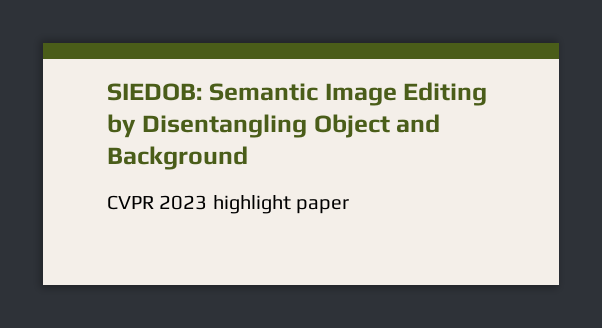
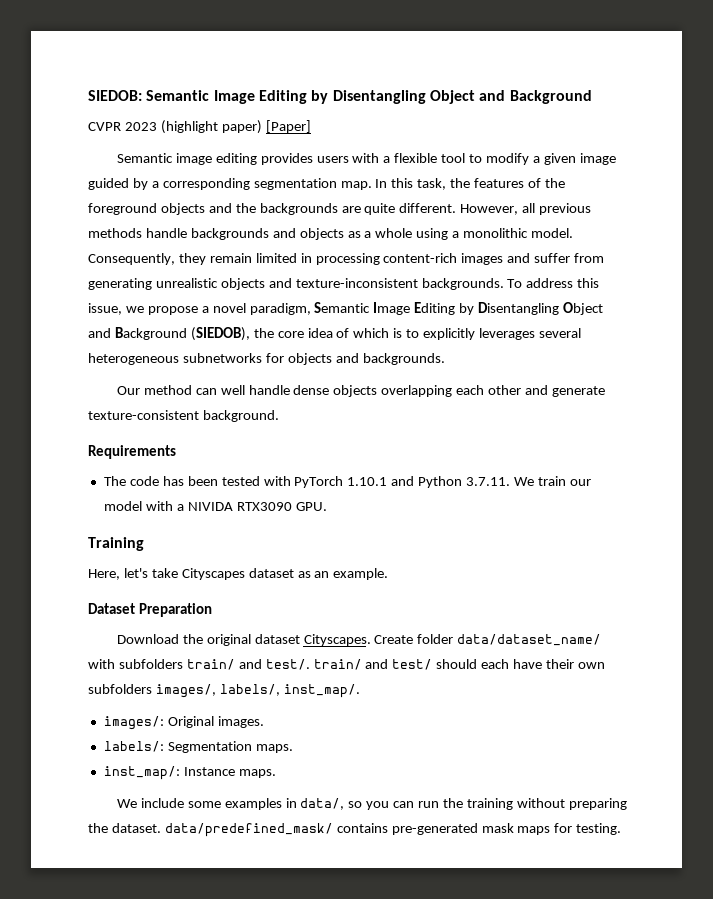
[212,195,350,214] highlight paper -> [160,120,311,134] [116,153,616,165] [88,178,565,190] [88,203,592,215] [88,228,574,240] [88,253,605,265] [88,278,600,290] [88,302,604,315] [88,327,581,341] [88,353,445,365] [116,385,605,397] [88,410,279,422] [88,445,176,459] [103,476,591,488] [103,501,327,511] [88,537,144,551] [88,568,389,580] [88,603,213,617] [116,634,602,646] [88,659,605,670] [88,684,360,698] [103,716,264,730] [103,741,293,753] [103,766,276,780] [116,798,627,810] [88,823,622,837] (highlight paper) [Paper] // Semantic image editing provides users with a flexible tool to modify a given image guided by a corresponding segmentation map. In this task, the features of the foreground objects and the backgrounds are quite different. However, all previous methods handle backgrounds and objects as a whole using a monolithic model. Consequently, they remain limited in processing content-rich images and suffer from generating unrealistic objects and texture-inconsistent backgrounds. To address this issue, we propose a novel paradigm, Semantic Image Editing by Disentangling Object and Background (SIEDOB), the core idea of which is to explicitly leverages several heterogeneous subnetworks for objects and backgrounds. // Our method can well handle dense objects overlapping each other and generate texture-consistent background. // Requirements // The code has been tested with PyTorch 1.10.1 and Python 3.7.11. We train our model with a NIVIDA RTX3090 GPU. // Training // Here, let's take Cityscapes dataset as an example. // Dataset Preparation // Download the original dataset Cityscapes. Create folder data/dataset_name/ with subfolders train/ and test/. train/ and test/ should each have their own subfolders images/, labels/, inst_map/. // images/: Original images. // labels/: Segmentation maps. // inst_map/: Instance maps. // We include some examples in data/, so you can run the training without preparing the dataset. data/predefined_mask/ contains pre-generated mask maps for testing.

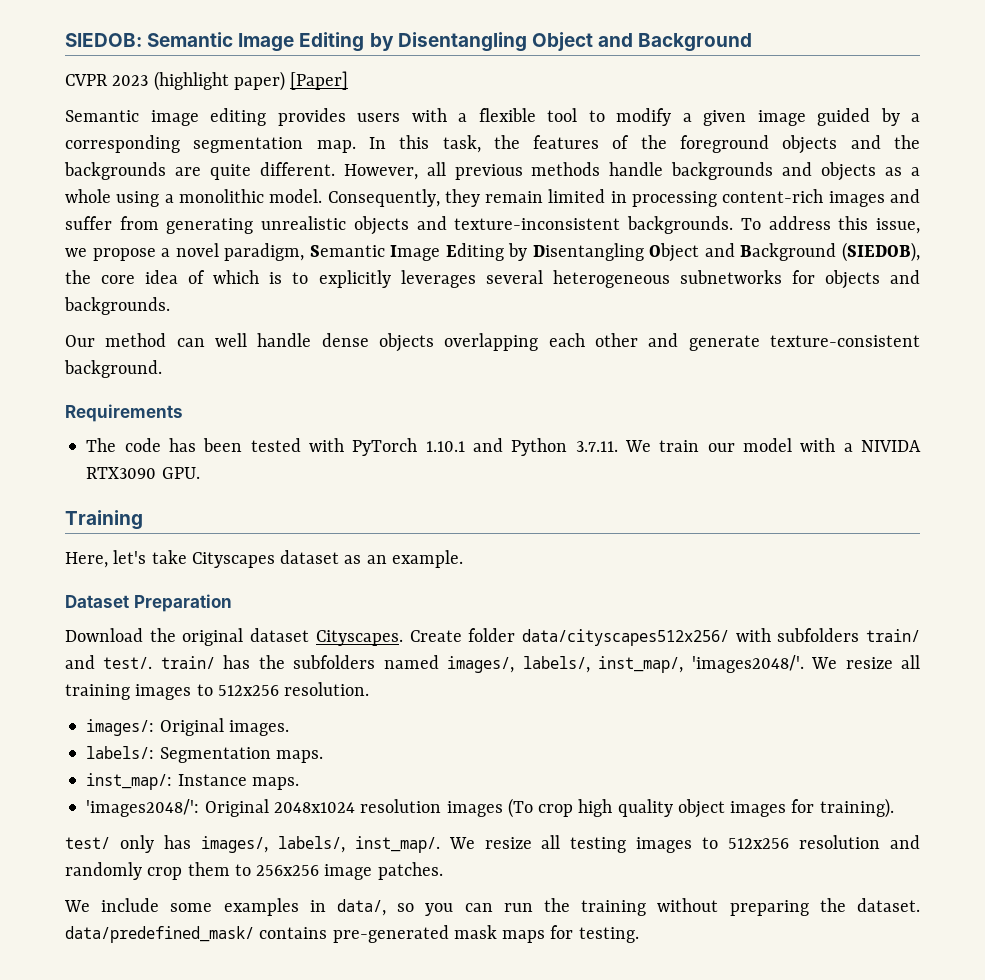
[457,634,602,646] data/dataset_name/ -> [521,629,729,646] data/cityscapes512x256/
[365,659,605,670] [88,684,360,698] and test/ should each have their own subfolders images/, labels/, inst_map/. -> [223,655,920,673] [65,682,370,700] has the subfolders named images/, labels/, inst_map/, 'images2048/'. We resize all training images to 512x256 resolution.
(276, 773) none -> [86,798,894,818] [65,835,921,853] [65,862,443,880] // 'images2048/': Original 2048x1024 resolution images (To crop high quality object images for training). // test/ only has images/, labels/, inst_map/. We resize all testing images to 512x256 resolution and randomly crop them to 256x256 image patches.

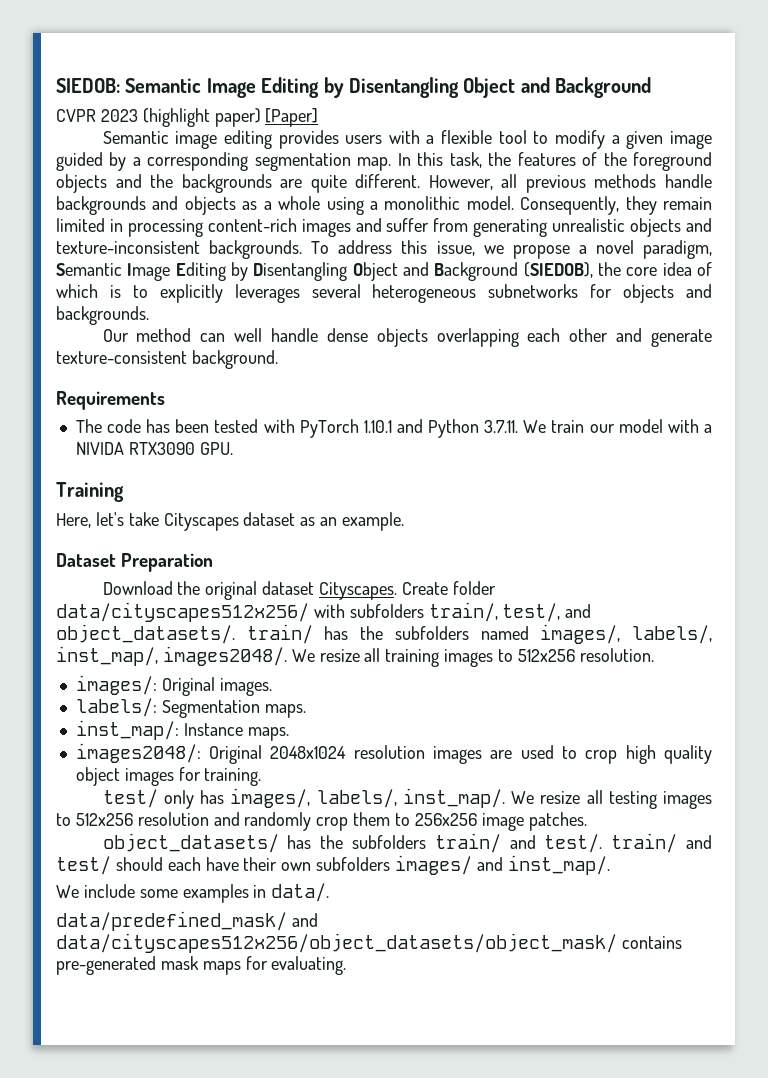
[866,629,921,642] [65,655,153,669] train/ and test/. -> [428,602,592,622] [56,624,235,644] train/, test/, and object_datasets/.
[691,655,804,673] 'images2048/'. -> [162,646,287,666] images2048/.
[86,799,200,817] 'images2048/': -> [75,743,201,763] images2048/:
[507,798,533,818] (To -> [490,745,578,759] are used to
[819,798,894,818] training). -> [204,768,262,786] training.
(443, 871) none -> [102,833,712,853] [56,855,610,875] // object_datasets/ has the subfolders train/ and test/. train/ and test/ should each have their own subfolders images/ and inst_map/.
[336,898,921,916] [65,926,254,943] data/, so you can run the training without preparing the dataset. data/predefined_mask/ -> [271,883,330,902] [56,911,318,931] [56,933,617,953] data/. // data/predefined_mask/ and data/cityscapes512x256/object_datasets/object_mask/
[578,927,639,943] testing. -> [271,956,347,975] evaluating.

